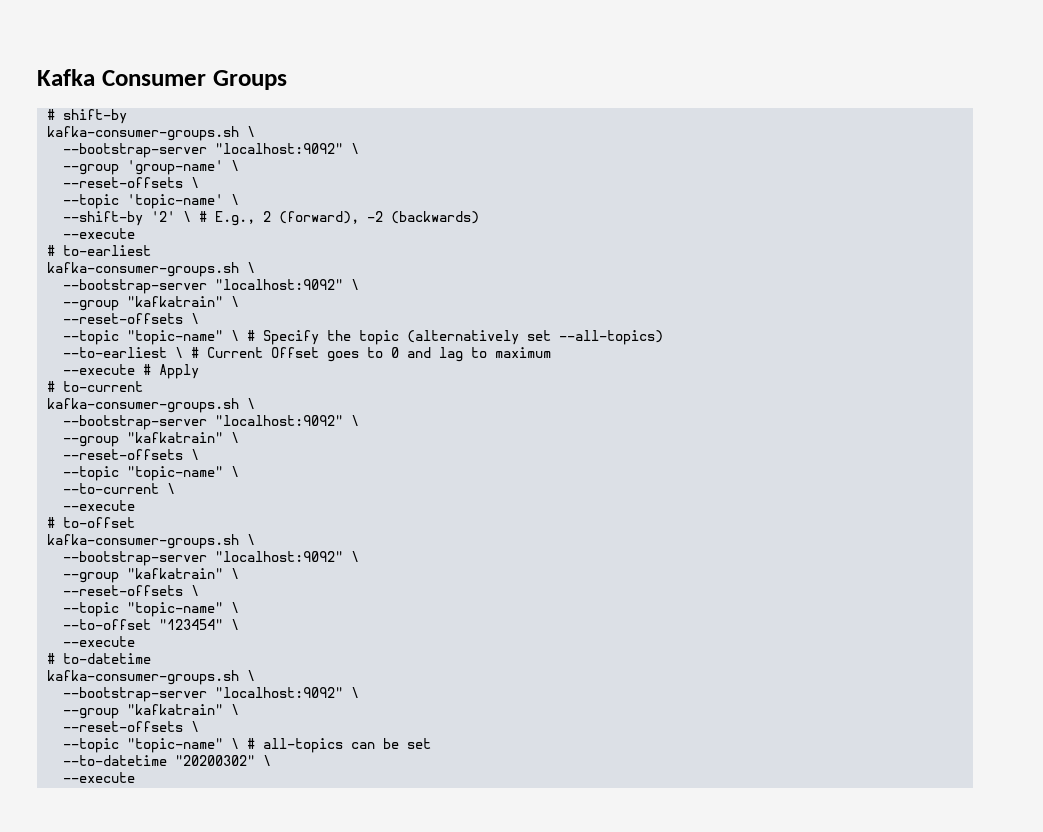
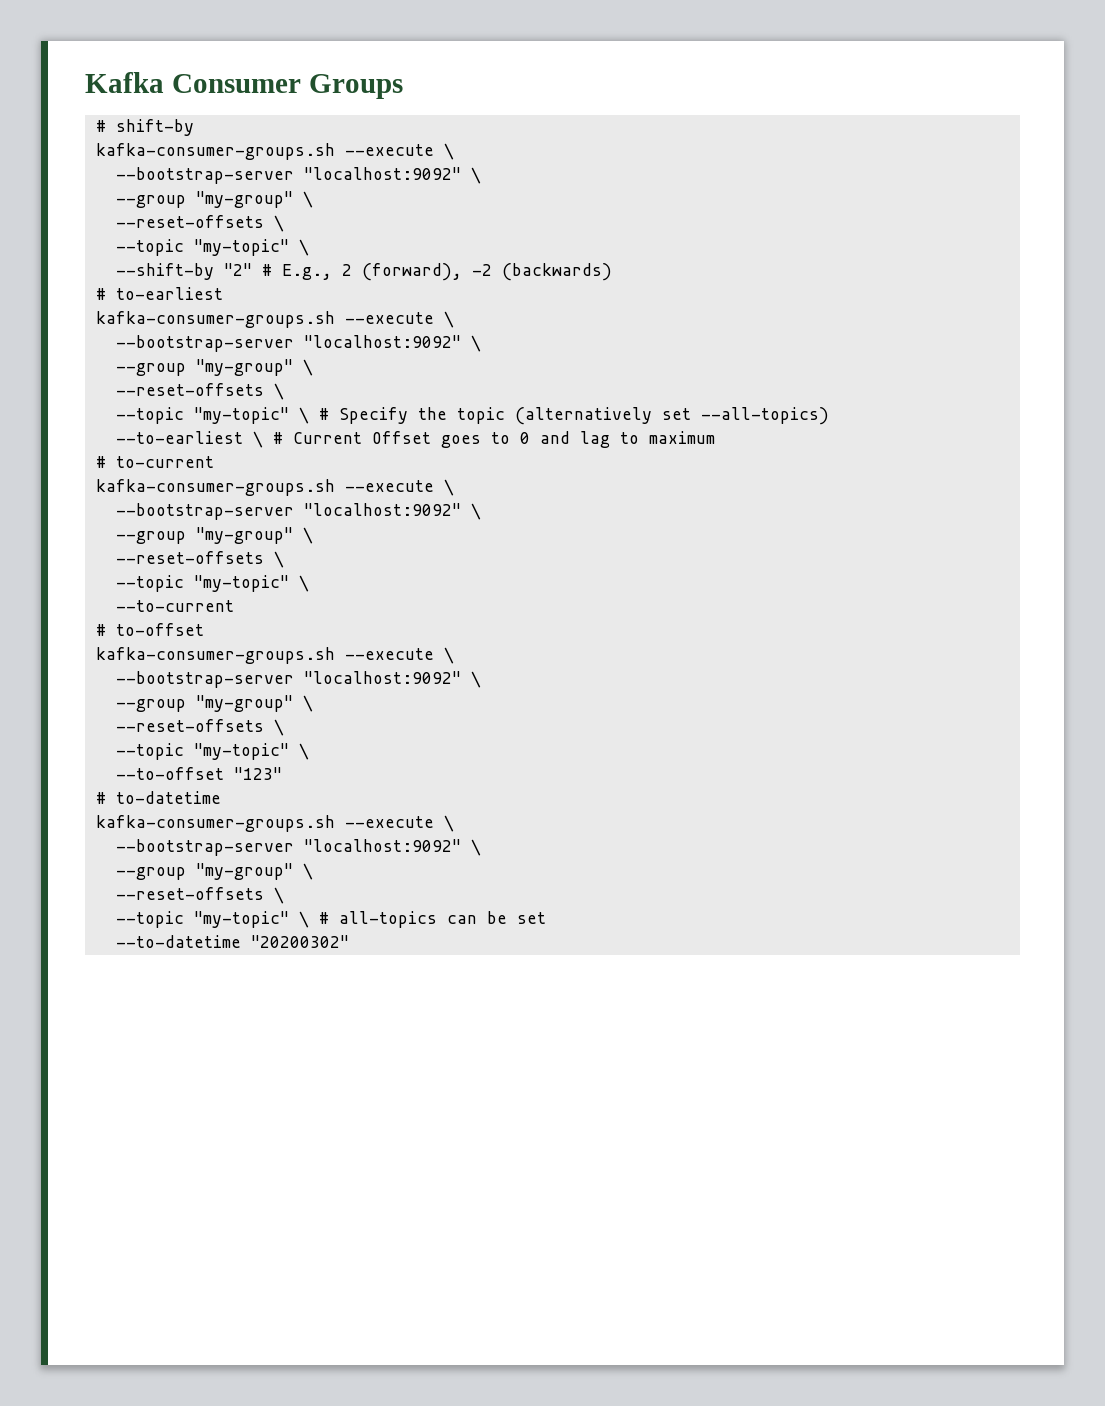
[246,126,255,137] [62,143,359,158] [62,160,239,175] [62,177,199,188] [62,194,223,209] \ // --bootstrap-server "localhost:9092" \ // --group 'group-name' \ // --reset-offsets \ // --topic 'topic-name' -> [345,143,455,160] [116,167,482,184] [116,191,314,208] [116,215,285,232] [116,239,290,256] --execute \ // --bootstrap-server "localhost:9092" \ // --group "my-group" \ // --reset-offsets \ // --topic "my-topic"
[150,211,191,222] '2' \ -> [224,263,253,276] "2"
[62,228,135,239] // --execute -> (613, 272) none
[246,262,255,273] [62,279,359,294] [62,296,239,311] [62,313,199,324] [62,330,223,345] \ // --bootstrap-server "localhost:9092" \ // --group "kafkatrain" \ // --reset-offsets \ // --topic "topic-name" -> [345,311,455,328] [116,335,482,352] [116,359,314,376] [116,383,285,400] [116,407,290,424] --execute \ // --bootstrap-server "localhost:9092" \ // --group "my-group" \ // --reset-offsets \ // --topic "my-topic"
[62,364,199,379] // --execute # Apply -> (716, 437) none
[246,398,255,409] [62,415,359,430] [62,432,239,447] [62,449,199,460] [62,466,223,481] \ // --bootstrap-server "localhost:9092" \ // --group "kafkatrain" \ // --reset-offsets \ // --topic "topic-name" -> [345,479,455,496] [116,503,482,520] [116,527,314,544] [116,551,285,568] [116,575,290,592] --execute \ // --bootstrap-server "localhost:9092" \ // --group "my-group" \ // --reset-offsets \ // --topic "my-topic"
[166,483,175,494] [62,500,135,511] \ // --execute -> (235, 606) none
[246,534,255,545] [62,551,359,566] [62,568,239,583] [62,585,199,596] [62,602,223,617] \ // --bootstrap-server "localhost:9092" \ // --group "kafkatrain" \ // --reset-offsets \ // --topic "topic-name" -> [345,647,455,664] [116,671,482,688] [116,695,314,712] [116,719,285,736] [116,743,290,760] --execute \ // --bootstrap-server "localhost:9092" \ // --group "my-group" \ // --reset-offsets \ // --topic "my-topic"
[158,619,239,630] [62,636,135,647] "123454" \ // --execute -> [234,767,283,780] "123"
[246,670,255,681] [62,687,359,702] [62,704,239,719] [62,721,199,732] [62,738,223,753] \ // --bootstrap-server "localhost:9092" \ // --group "kafkatrain" \ // --reset-offsets \ // --topic "topic-name" -> [345,815,455,832] [116,839,482,856] [116,863,314,880] [116,887,285,904] [116,911,290,928] --execute \ // --bootstrap-server "localhost:9092" \ // --group "my-group" \ // --reset-offsets \ // --topic "my-topic"
[262,755,271,766] [62,772,135,783] \ // --execute -> (350, 941) none

